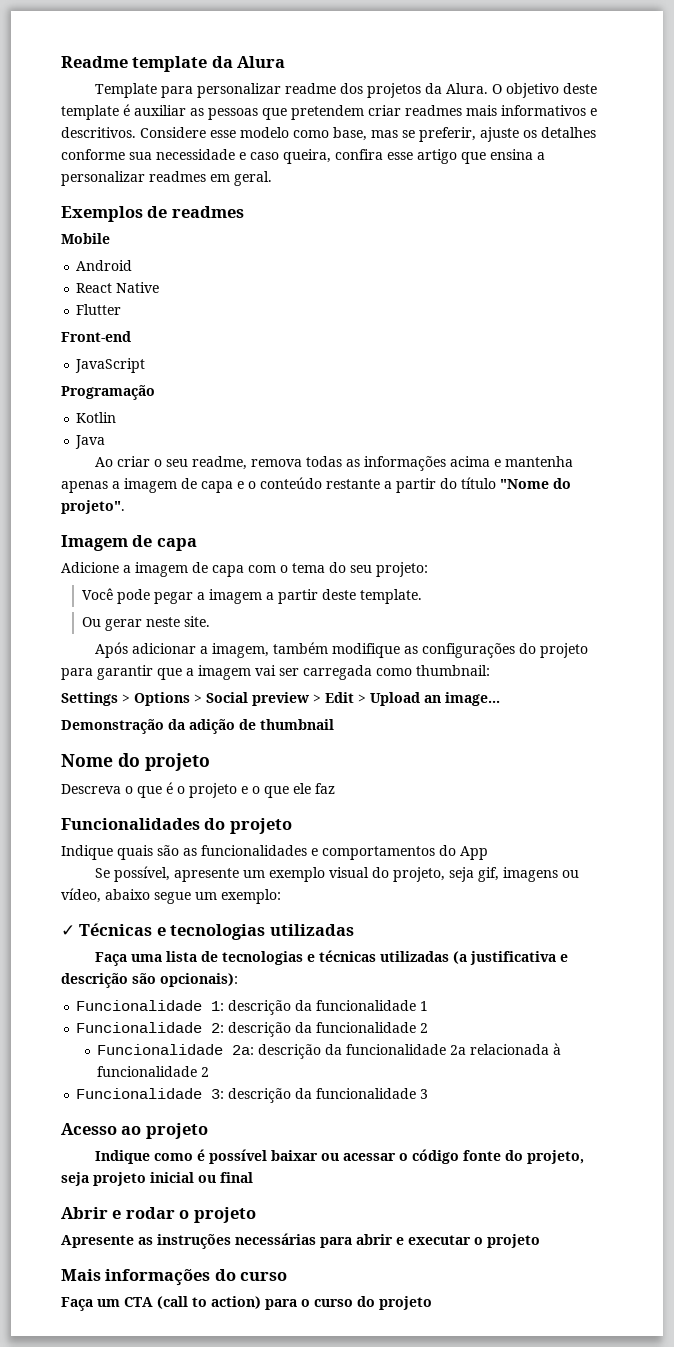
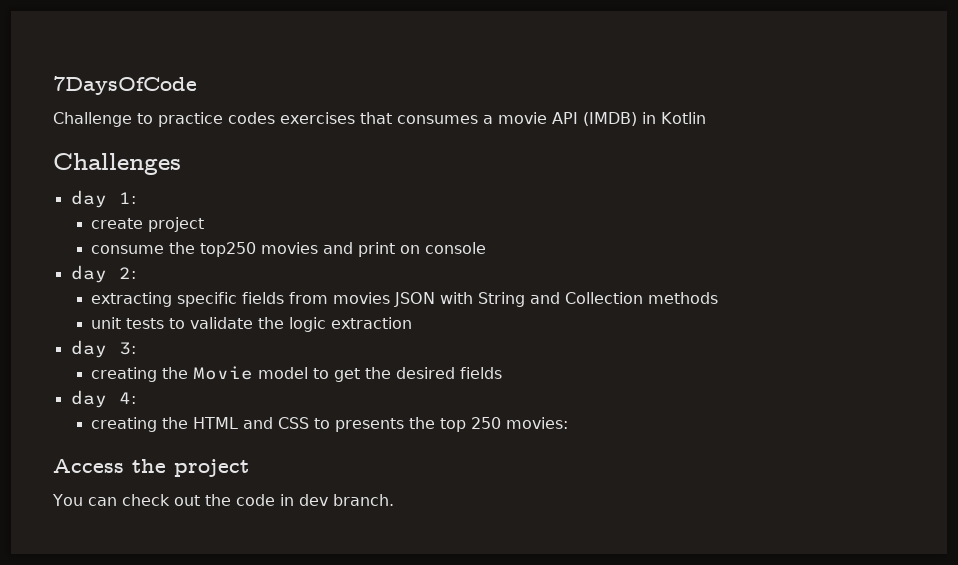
[61,56,286,72] [94,83,597,98] [61,104,597,120] [61,127,596,142] [61,149,545,164] [61,171,272,186] [61,206,244,222] [61,233,110,244] [76,260,133,271] [76,282,160,293] [76,304,122,315] [61,331,131,342] [75,358,146,373] [61,385,155,400] [76,412,117,423] [75,435,106,449] [94,456,573,471] [61,477,571,493] [61,500,125,514] [61,535,197,551] [61,562,428,577] [81,588,422,604] [81,616,210,631] [94,642,588,658] [61,665,490,680] [61,692,500,706] [61,719,334,734] [61,753,210,771] [61,782,335,798] [61,818,292,834] [61,845,488,860] [94,866,579,882] [61,888,281,904] [61,923,354,940] [94,950,568,966] [61,973,238,988] [76,1000,429,1015] [76,1022,429,1037] [97,1043,562,1059] [97,1066,210,1077] [76,1088,429,1103] [61,1123,208,1139] [94,1149,584,1164] [61,1172,253,1186] [61,1207,256,1223] [61,1233,540,1249] [61,1269,288,1286] [61,1296,432,1311] Readme template da Alura // Template para personalizar readme dos projetos da Alura. O objetivo deste template é auxiliar as pessoas que pretendem criar readmes mais informativos e descritivos. Considere esse modelo como base, mas se preferir, ajuste os detalhes conforme sua necessidade e caso queira, confira esse artigo que ensina a personalizar readmes em geral. // Exemplos de readmes // Mobile // Android // React Native // Flutter // Front-end // JavaScript // Programação // Kotlin // Java // Ao criar o seu readme, remova todas as informações acima e mantenha apenas a imagem de capa e o conteúdo restante a partir do título "Nome do projeto". // Imagem de capa // Adicione a imagem de capa com o tema do seu projeto: // Você pode pegar a imagem a partir deste template. // Ou gerar neste site. // Após adicionar a imagem, também modifique as configurações do projeto para garantir que a imagem vai ser carregada como thumbnail: // Settings > Options > Social preview > Edit > Upload an image... // Demonstração da adição de thumbnail // Nome do projeto // Descreva o que é o projeto e o que ele faz // Funcionalidades do projeto // Indique quais são as funcionalidades e comportamentos do App // Se possível, apresente um exemplo visual do projeto, seja gif, imagens ou vídeo, abaixo segue um exemplo: // ✓ Técnicas e tecnologias utilizadas // Faça uma lista de tecnologias e técnicas utilizadas (a justificativa e descrição são opcionais): // Funcionalidade 1: descrição da funcionalidade 1 // Funcionalidade 2: descrição da funcionalidade 2 // Funcionalidade 2a: descrição da funcionalidade 2a relacionada à funcionalidade 2 // Funcionalidade 3: descrição da funcionalidade 3 // Acesso ao projeto // Indique como é possível baixar ou acessar o código fonte do projeto, seja projeto inicial ou final // Abrir e rodar o projeto // Apresente as instruções necessárias para abrir e executar o projeto // Mais informações do curso // Faça um CTA (call to action) para o curso do projeto -> [53,76,197,95] [53,112,706,127] [53,153,181,175] [70,190,136,208] [90,217,204,232] [90,242,486,257] [70,265,136,283] [90,292,718,307] [90,317,412,332] [70,340,136,358] [90,366,502,382] [70,390,136,408] [90,417,568,432] [53,459,249,477] [52,494,394,506] 7DaysOfCode // Challenge to practice codes exercises that consumes a movie API (IMDB) in Kotlin // Challenges // day 1: // create project // consume the top250 movies and print on console // day 2: // extracting specific fields from movies JSON with String and Collection methods // unit tests to validate the logic extraction // day 3: // creating the Movie model to get the desired fields // day 4: // creating the HTML and CSS to presents the top 250 movies: // Access the project // You can check out the code in dev branch.

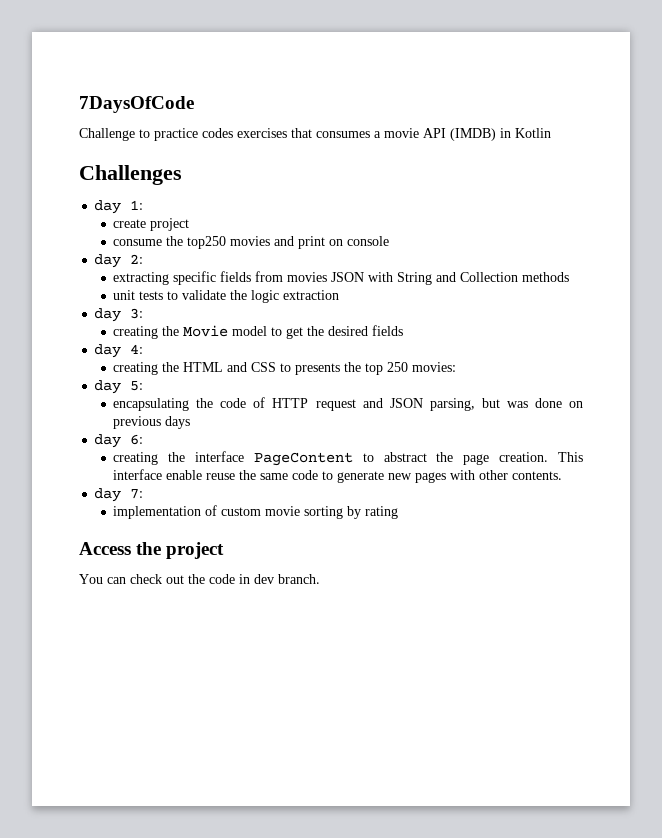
(568, 423) none -> [94,380,144,394] [113,397,583,411] [113,416,191,429] [94,434,144,448] [113,451,584,466] [113,469,563,483] [94,488,144,502] [113,505,399,519] // day 5: // encapsulating the code of HTTP request and JSON parsing, but was done on previous days // day 6: // creating the interface PageContent to abstract the page creation. This interface enable reuse the same code to generate new pages with other contents. // day 7: // implementation of custom movie sorting by rating

